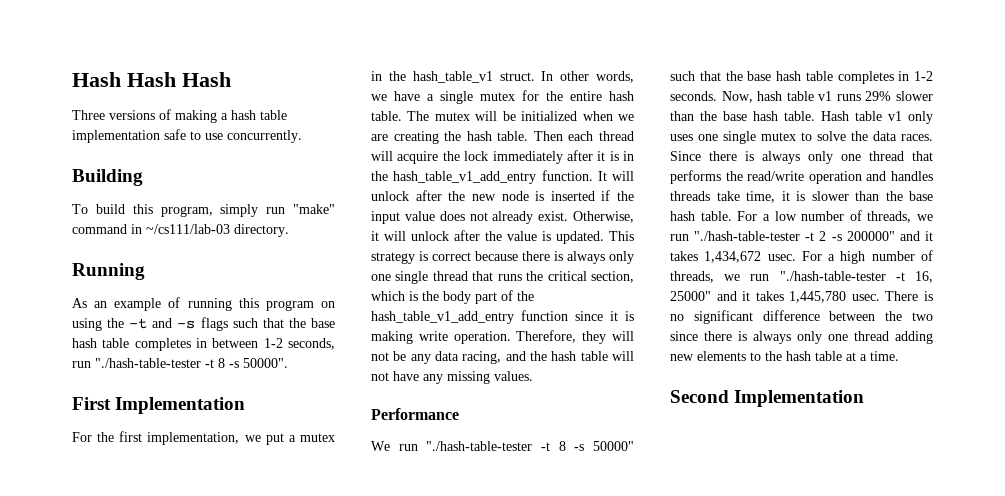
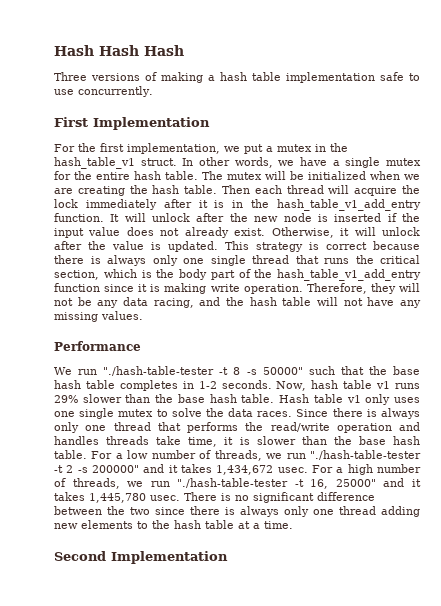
[72,169,143,186] [72,204,335,217] [72,224,289,237] [72,263,145,280] [72,297,335,311] [72,317,335,331] [72,338,335,351] [72,358,288,368] // Building // To build this program, simply run "make" command in ~/cs111/lab-03 directory. // Running // As an example of running this program on using the -t and -s flags such that the base hash table completes in between 1-2 seconds, run "./hash-table-tester -t 8 -s 50000". -> (153, 91) none

